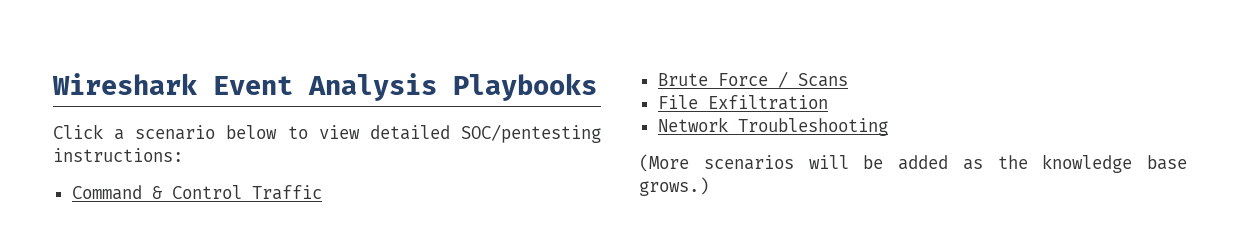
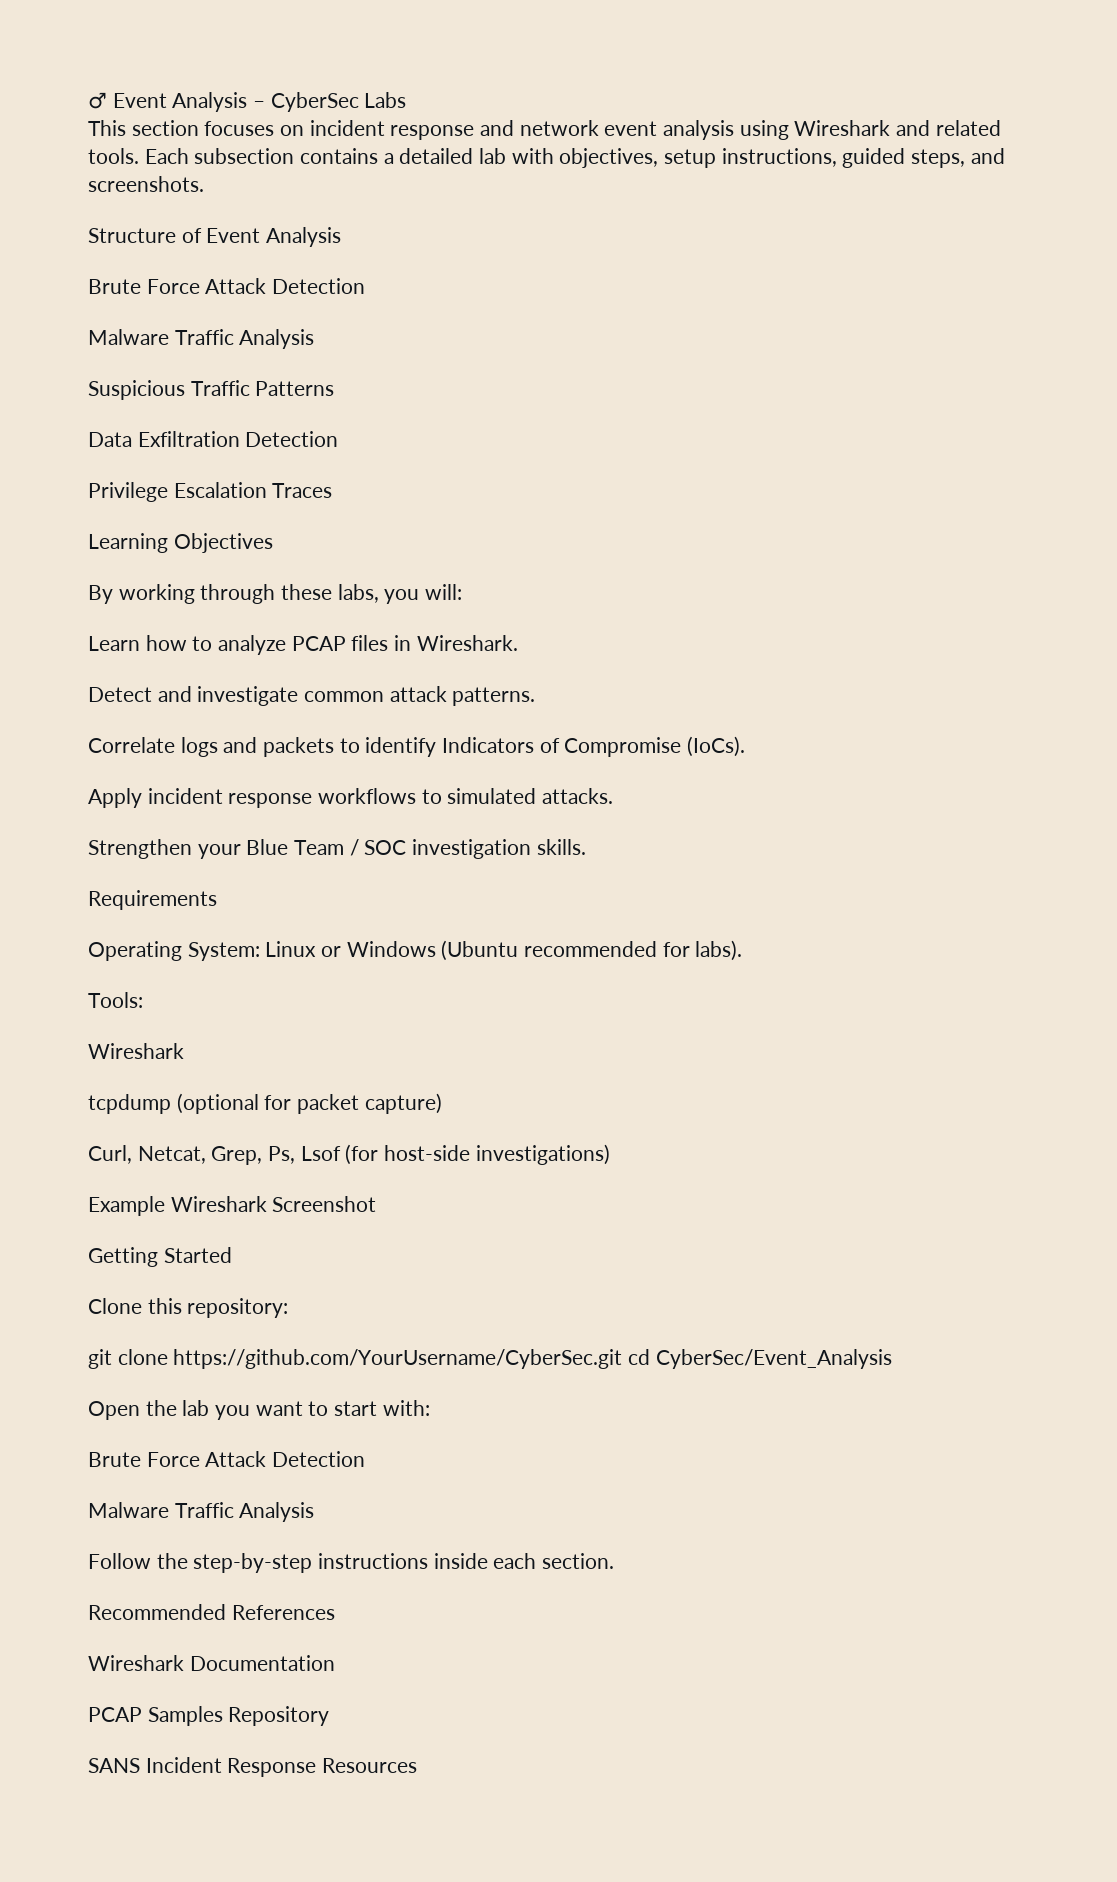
[52,73,597,101] [53,124,601,143] [53,148,183,162] [71,185,322,200] [657,71,848,88] [657,95,828,110] [657,117,888,136] [639,154,1187,173] [639,177,709,196] Wireshark Event Analysis Playbooks // Click a scenario below to view detailed SOC/pentesting instructions: // Command & Control Traffic // Brute Force / Scans // File Exfiltration // Network Troubleshooting // (More scenarios will be added as the knowledge base grows.) -> [88,92,407,112] [88,120,1001,140] [88,148,1005,168] [88,176,204,192] [88,227,342,247] [88,278,366,294] [88,329,315,349] [88,380,335,400] [88,431,339,447] [88,482,333,502] [88,533,273,553] [88,584,463,604] [88,635,518,655] [88,686,536,706] [88,736,746,757] [88,788,614,808] [88,839,586,859] [88,890,217,910] [88,940,743,961] [88,992,143,1008] [88,1043,184,1059] [88,1093,442,1114] [88,1144,610,1165] [88,1196,377,1216] [88,1247,232,1267] [88,1298,289,1318] [88,1349,892,1369] [88,1400,430,1420] [88,1451,366,1467] [88,1502,315,1522] [88,1553,615,1573] [88,1604,335,1620] [88,1655,335,1671] [88,1706,330,1726] [88,1757,418,1777] ♂ Event Analysis – CyberSec Labs // This section focuses on incident response and network event analysis using Wireshark and related tools. Each subsection contains a detailed lab with objectives, setup instructions, guided steps, and screenshots. // Structure of Event Analysis // Brute Force Attack Detection // Malware Traffic Analysis // Suspicious Traffic Patterns // Data Exfiltration Detection // Privilege Escalation Traces // Learning Objectives // By working through these labs, you will: // Learn how to analyze PCAP files in Wireshark. // Detect and investigate common attack patterns. // Correlate logs and packets to identify Indicators of Compromise (IoCs). // Apply incident response workflows to simulated attacks. // Strengthen your Blue Team / SOC investigation skills. // Requirements // Operating System: Linux or Windows (Ubuntu recommended for labs). // Tools: // Wireshark // tcpdump (optional for packet capture) // Curl, Netcat, Grep, Ps, Lsof (for host-side investigations) // Example Wireshark Screenshot // Getting Started // Clone this repository: // git clone https://github.com/YourUsername/CyberSec.git cd CyberSec/Event_Analysis // Open the lab you want to start with: // Brute Force Attack Detection // Malware Traffic Analysis // Follow the step-by-step instructions inside each section. // Recommended References // Wireshark Documentation // PCAP Samples Repository // SANS Incident Response Resources

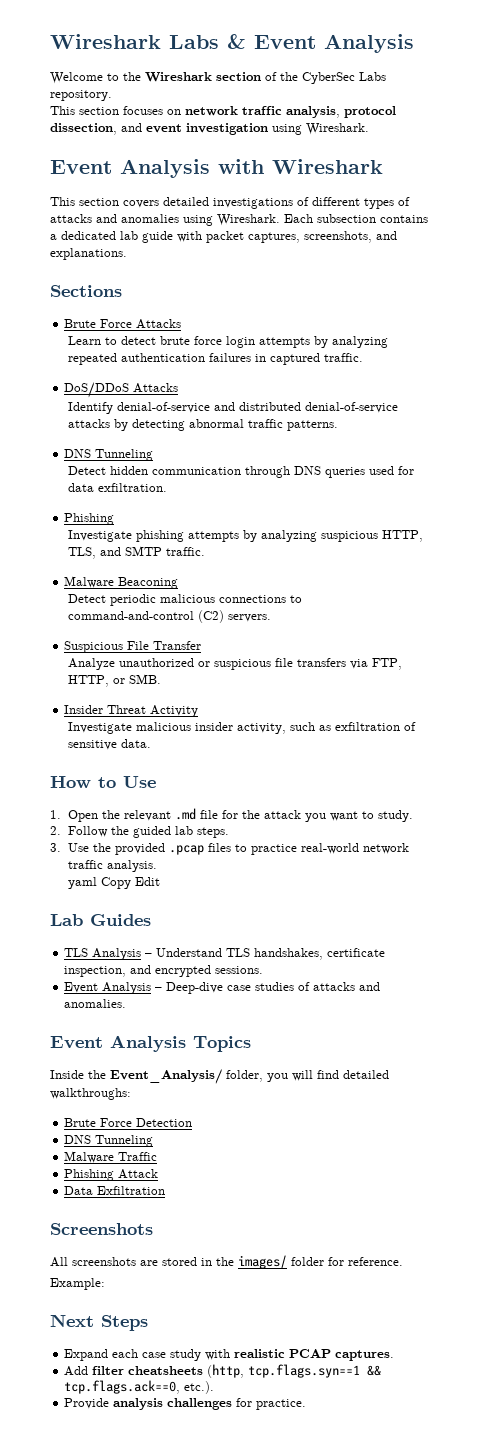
[88,92,266,112] ♂ Event Analysis – -> [50,34,414,53] [50,72,298,84] Wireshark Labs & Event Analysis // Welcome to the Wireshark section of the
(407, 100) none -> [50,90,112,101] repository.
[309,120,1001,140] [88,148,1005,168] [88,176,204,192] [88,227,342,247] [88,278,366,294] [88,329,315,349] [88,380,335,400] [88,431,339,447] [88,482,333,502] [88,533,273,553] [88,584,463,604] [88,635,518,655] [88,686,536,706] [88,736,746,757] [88,788,614,808] [88,839,586,859] [88,890,217,910] [88,940,743,961] [88,992,143,1008] [88,1043,184,1059] [88,1093,442,1114] [88,1144,610,1165] [88,1196,377,1216] [88,1247,232,1267] [88,1298,289,1318] [88,1349,892,1369] [88,1400,430,1420] [88,1451,366,1467] [88,1502,315,1522] [88,1553,615,1573] [88,1604,335,1620] [88,1655,335,1671] [88,1706,330,1726] [88,1757,418,1777] incident response and network event analysis using Wireshark and related tools. Each subsection contains a detailed lab with objectives, setup instructions, guided steps, and screenshots. // Structure of Event Analysis // Brute Force Attack Detection // Malware Traffic Analysis // Suspicious Traffic Patterns // Data Exfiltration Detection // Privilege Escalation Traces // Learning Objectives // By working through these labs, you will: // Learn how to analyze PCAP files in Wireshark. // Detect and investigate common attack patterns. // Correlate logs and packets to identify Indicators of Compromise (IoCs). // Apply incident response workflows to simulated attacks. // Strengthen your Blue Team / SOC investigation skills. // Requirements // Operating System: Linux or Windows (Ubuntu recommended for labs). // Tools: // Wireshark // tcpdump (optional for packet capture) // Curl, Netcat, Grep, Ps, Lsof (for host-side investigations) // Example Wireshark Screenshot // Getting Started // Clone this repository: // git clone https://github.com/YourUsername/CyberSec.git cd CyberSec/Event_Analysis // Open the lab you want to start with: // Brute Force Attack Detection // Malware Traffic Analysis // Follow the step-by-step instructions inside each section. // Recommended References // Wireshark Documentation // PCAP Samples Repository // SANS Incident Response Resources -> [185,106,396,118] [50,123,369,135] [50,159,383,178] [50,197,410,209] [50,214,428,226] [50,231,397,243] [50,248,127,260] [50,285,122,297] [64,319,182,329] [68,336,389,348] [68,353,364,365] [64,382,179,398] [68,402,399,414] [68,419,339,431] [64,449,154,461] [68,466,415,478] [68,483,168,492] [64,513,115,525] [68,530,424,542] [68,546,206,559] [64,576,179,589] [68,594,303,606] [68,610,272,623] [64,641,202,653] [68,658,403,670] [68,674,162,687] [64,705,199,717] [68,722,417,734] [68,739,152,750] [50,776,156,788] [50,808,414,822] [50,826,230,838] [50,843,410,855] [68,860,158,872] [68,877,161,889] [50,914,151,926] [64,948,386,960] [64,965,264,977] [64,982,381,994] [64,999,127,1008] [50,1035,251,1052] [50,1069,389,1084] [50,1088,131,1100] [64,1118,193,1127] [64,1135,154,1147] [64,1151,158,1163] [64,1169,159,1181] [64,1186,166,1195] [50,1223,153,1235] [50,1255,403,1269] [50,1278,105,1290] [50,1314,148,1331] [64,1349,395,1361] [64,1364,382,1378] [64,1380,215,1394] [64,1398,307,1410] network traffic analysis, protocol dissection, and event investigation using Wireshark. // Event Analysis with Wireshark // This section covers detailed investigations of different types of attacks and anomalies using Wireshark. Each subsection contains a dedicated lab guide with packet captures, screenshots, and explanations. // Sections // Brute Force Attacks // Learn to detect brute force login attempts by analyzing repeated authentication failures in captured traffic. // DoS/DDoS Attacks // Identify denial-of-service and distributed denial-of-service attacks by detecting abnormal traffic patterns. // DNS Tunneling // Detect hidden communication through DNS queries used for data exfiltration. // Phishing // Investigate phishing attempts by analyzing suspicious HTTP, TLS, and SMTP traffic. // Malware Beaconing // Detect periodic malicious connections to command-and-control (C2) servers. // Suspicious File Transfer // Analyze unauthorized or suspicious file transfers via FTP, HTTP, or SMB. // Insider Threat Activity // Investigate malicious insider activity, such as exfiltration of sensitive data. // How to Use // 1. Open the relevant .md file for the attack you want to study. // 2. Follow the guided lab steps. // 3. Use the provided .pcap files to practice real-world network traffic analysis. // yaml Copy Edit // Lab Guides // TLS Analysis – Understand TLS handshakes, certificate inspection, and encrypted sessions. // Event Analysis – Deep-dive case studies of attacks and anomalies. // Event Analysis Topics // Inside the Event_Analysis/ folder, you will find detailed walkthroughs: // Brute Force Detection // DNS Tunneling // Malware Traffic // Phishing Attack // Data Exfiltration // Screenshots // All screenshots are stored in the images/ folder for reference. // Example: // Next Steps // Expand each case study with realistic PCAP captures. // Add filter cheatsheets (http, tcp.flags.syn==1 && tcp.flags.ack==0, etc.). // Provide analysis challenges for practice.

